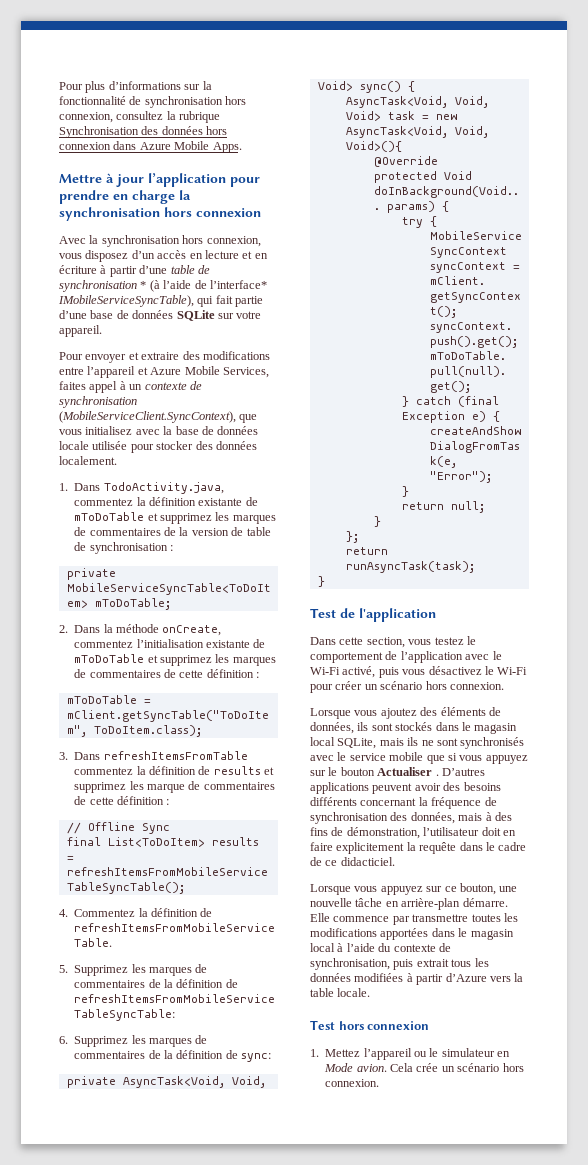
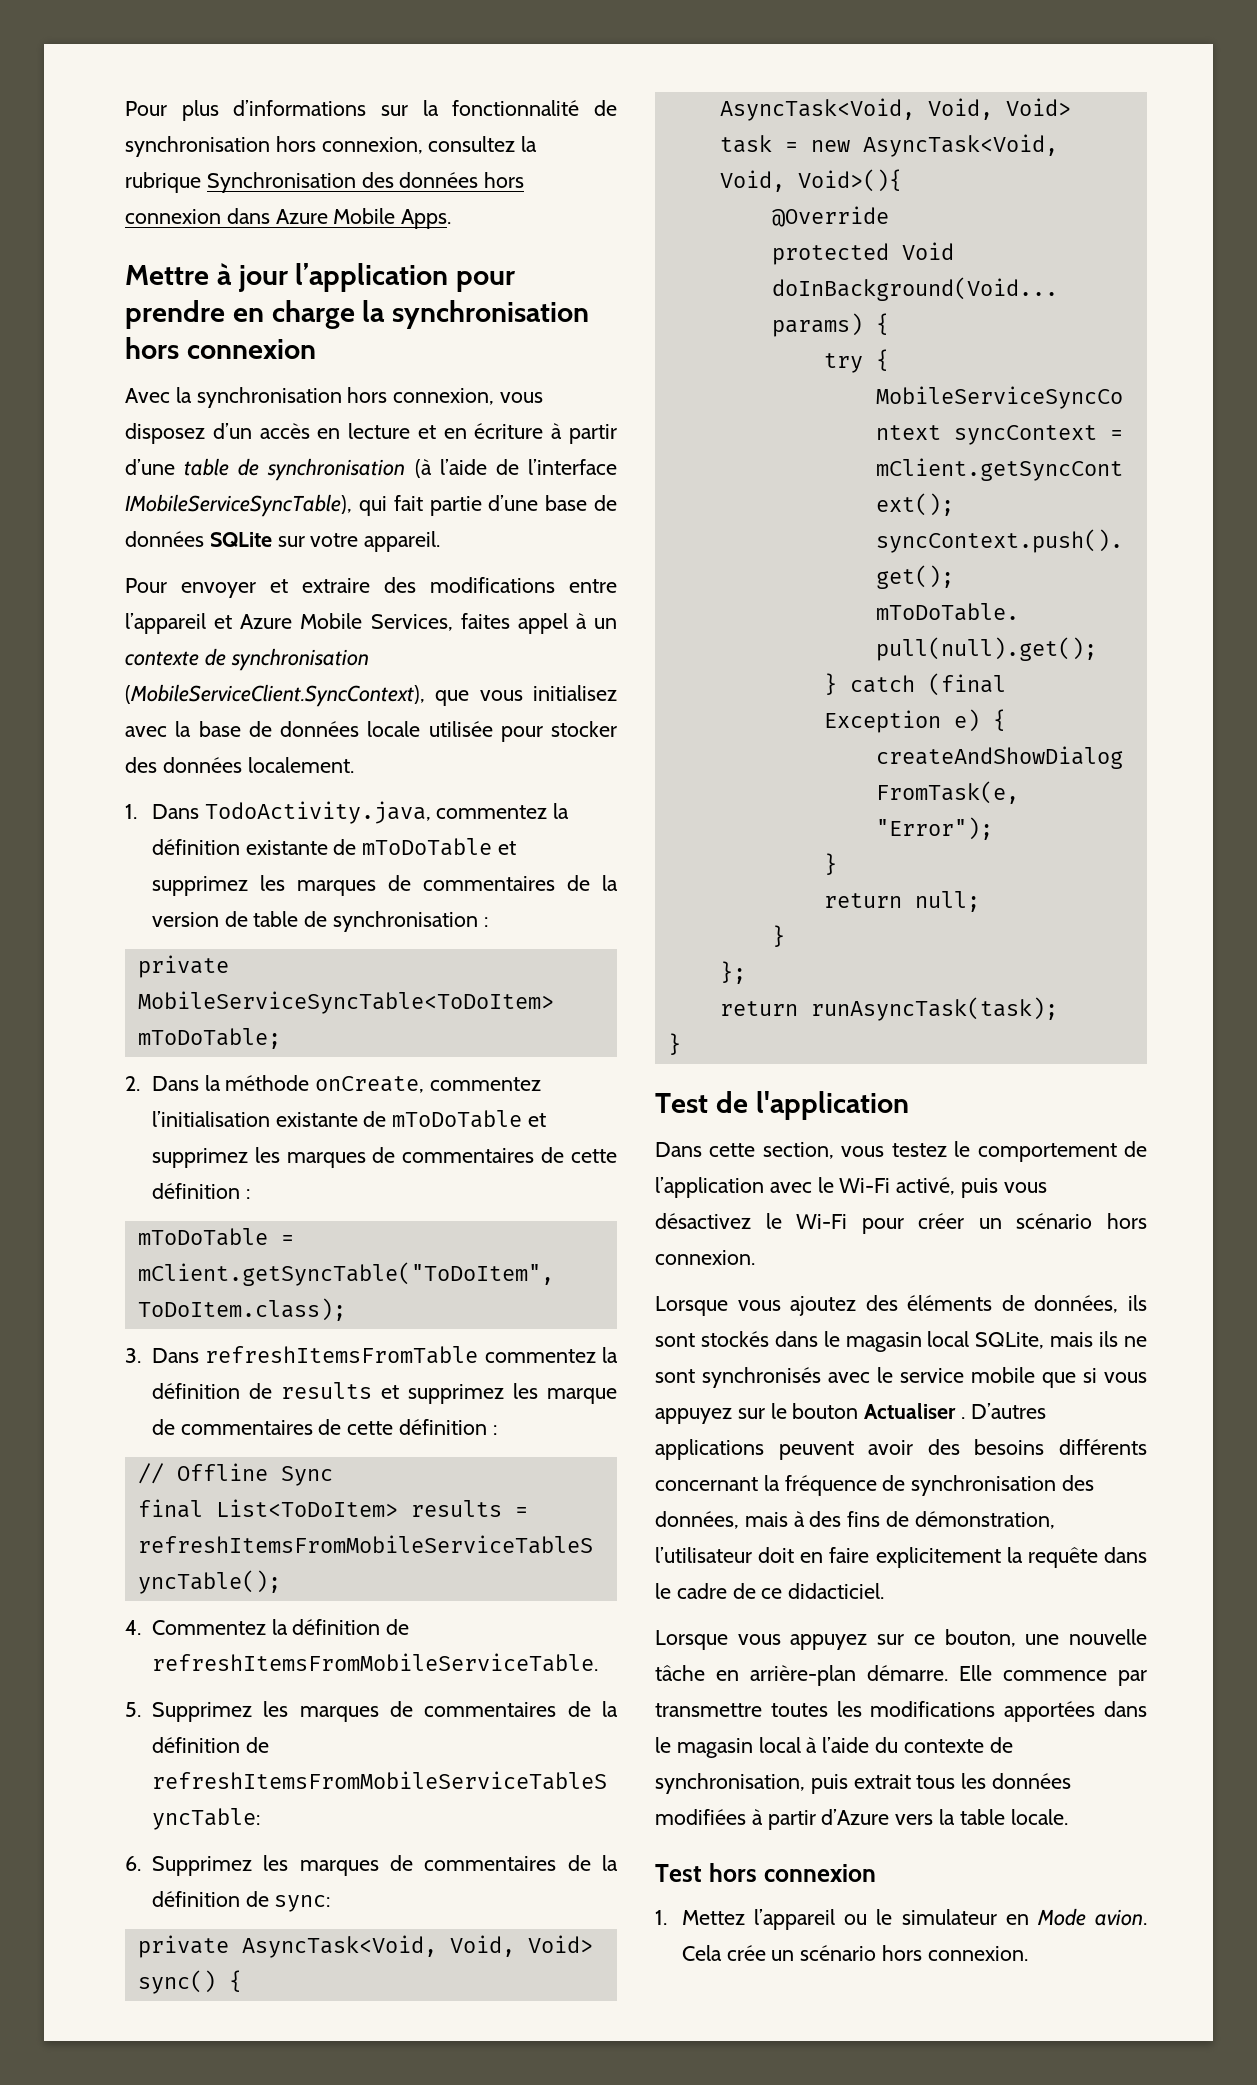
[140,281,147,289] * -> (406, 469) none
[209,280,267,289] l’interface* -> [528,459,617,475] l’interface

